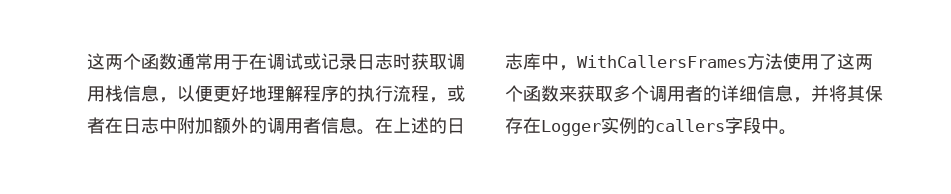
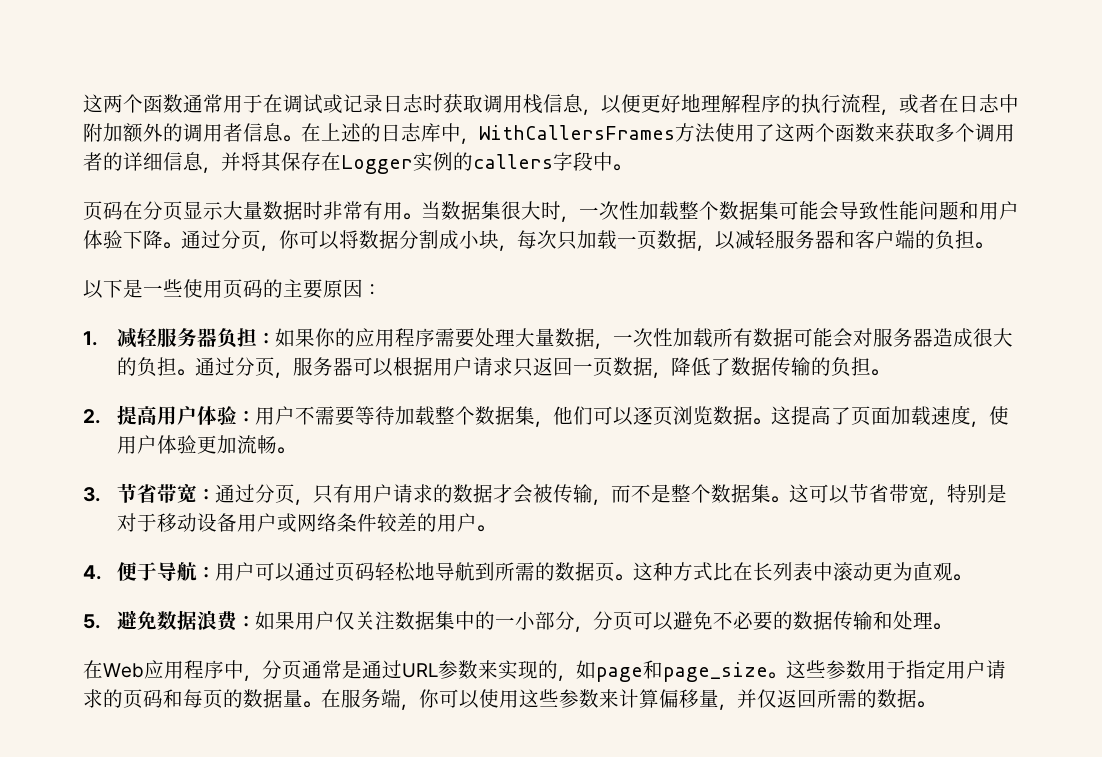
(797, 132) none -> [83,201,1019,222] [83,230,993,251] [83,279,381,299] [83,328,1013,349] [116,357,889,378] [83,405,1009,427] [116,435,295,454] [83,483,1007,505] [116,513,495,533] [83,561,971,582] [83,610,951,632] [83,660,1006,682] [83,689,935,710] // 页码在分页显示大量数据时非常有用。当数据集很大时，一次性加载整个数据集可能会导致性能问题和用户体验下降。通过分页，你可以将数据分割成小块，每次只加载一页数据，以减轻服务器和客户端的负担。 // 以下是一些使用页码的主要原因： // 1.减轻服务器负担：如果你的应用程序需要处理大量数据，一次性加载所有数据可能会对服务器造成很大的负担。通过分页，服务器可以根据用户请求只返回一页数据，降低了数据传输的负担。 // 2.提高用户体验：用户不需要等待加载整个数据集，他们可以逐页浏览数据。这提高了页面加载速度，使用户体验更加流畅。 // 3.节省带宽：通过分页，只有用户请求的数据才会被传输，而不是整个数据集。这可以节省带宽，特别是对于移动设备用户或网络条件较差的用户。 // 4.便于导航：用户可以通过页码轻松地导航到所需的数据页。这种方式比在长列表中滚动更为直观。 // 5.避免数据浪费：如果用户仅关注数据集中的一小部分，分页可以避免不必要的数据传输和处理。 // 在Web应用程序中，分页通常是通过URL参数来实现的，如page和page_size。这些参数用于指定用户请求的页码和每页的数据量。在服务端，你可以使用这些参数来计算偏移量，并仅返回所需的数据。

